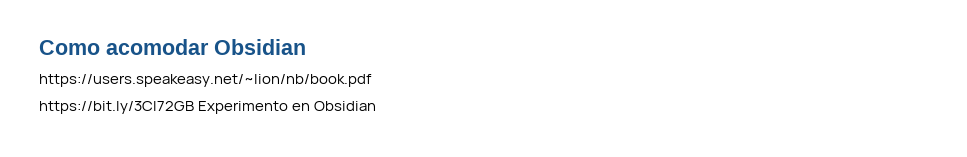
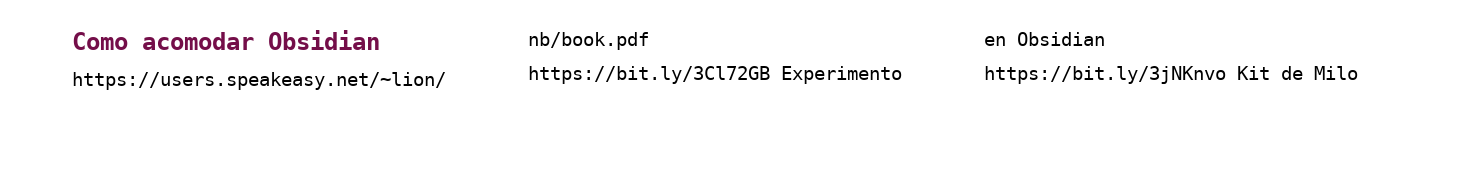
(377, 106) none -> [984,66,1358,84] // https://bit.ly/3jNKnvo Kit de Milo

